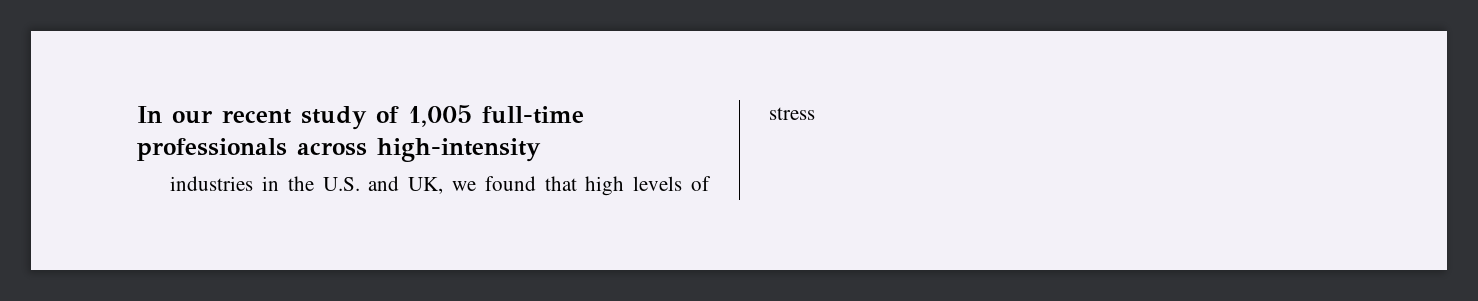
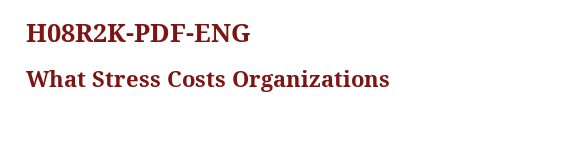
[137,105,584,130] [137,138,541,162] [170,176,711,196] [769,107,815,120] In our recent study of 1,005 full-time professionals across high-intensity // industries in the U.S. and UK, we found that high levels of stress -> [26,24,251,42] [26,70,390,92] H08R2K-PDF-ENG // What Stress Costs Organizations

